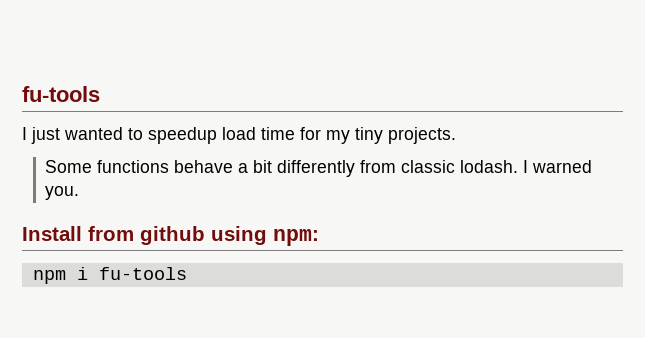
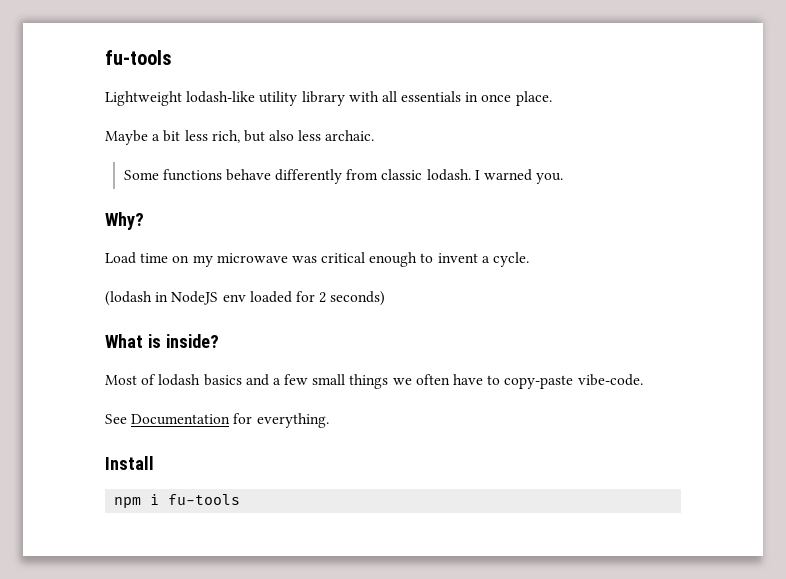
[22,127,456,144] I just wanted to speedup load time for my tiny projects. -> [105,91,552,106] [105,130,375,145] Lightweight lodash-like utility library with all essentials in once place. // Maybe a bit less rich, but also less archaic.
[238,160,273,173] a bit -> (271, 175) none
[22,226,319,246] Install from github using npm: -> [105,212,144,230] [105,252,530,267] [105,291,386,306] [105,334,219,348] [105,374,643,389] [105,413,329,428] [105,456,154,470] Why? // Load time on my microwave was critical enough to invent a cycle. // (lodash in NodeJS env loaded for 2 seconds) // What is inside? // Most of lodash basics and a few small things we often have to copy-paste vibe-code. // See Documentation for everything. // Install

